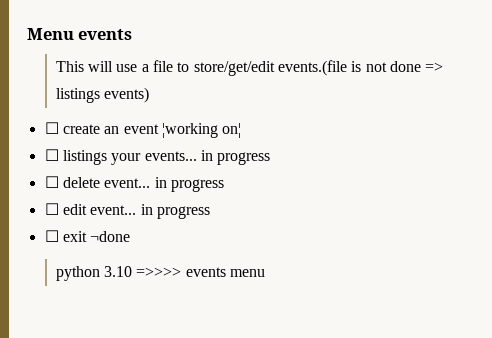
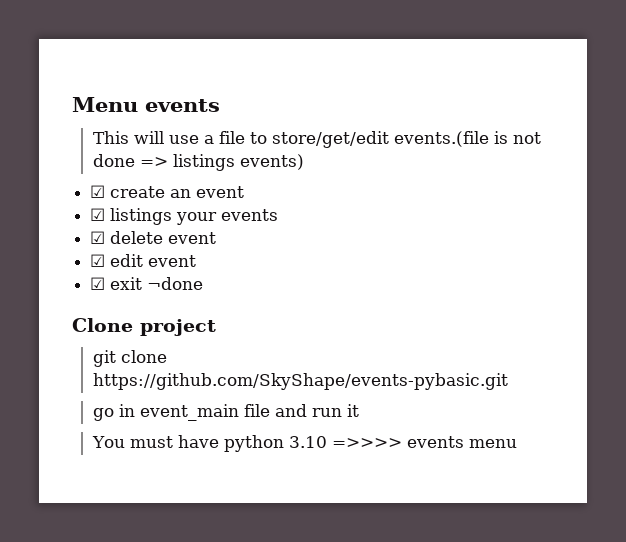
[44,122,59,134] ☐ -> [90,185,106,198] ☑
[161,123,242,138] [44,149,271,165] [44,176,224,192] [44,203,210,219] [44,230,131,242] ¦working on¦ // ☐ listings your events... in progress // ☐ delete event... in progress // ☐ edit event... in progress // ☐ exit ¬done // -> [90,208,279,225] [90,231,217,244] [90,254,197,267] [90,277,204,290] [72,318,216,336] [92,350,167,367] [92,373,508,390] [92,404,359,421] [91,435,219,448] // ☑ listings your events // ☑ delete event // ☑ edit event // ☑ exit ¬done // Clone project // git clone https://github.com/SkyShape/events-pybasic.git // go in event_main file and run it // You must have

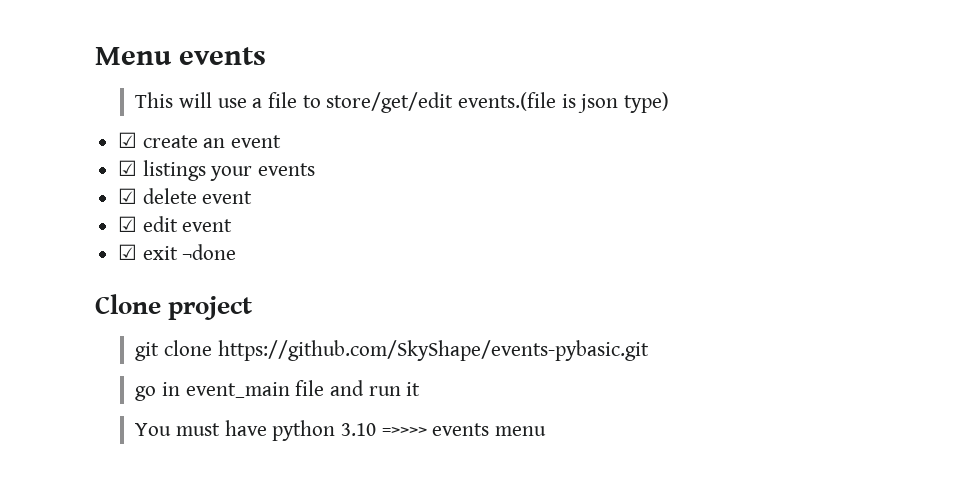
[512,132,541,144] [92,154,304,171] not done => listings events) -> [578,92,669,113] json type)

